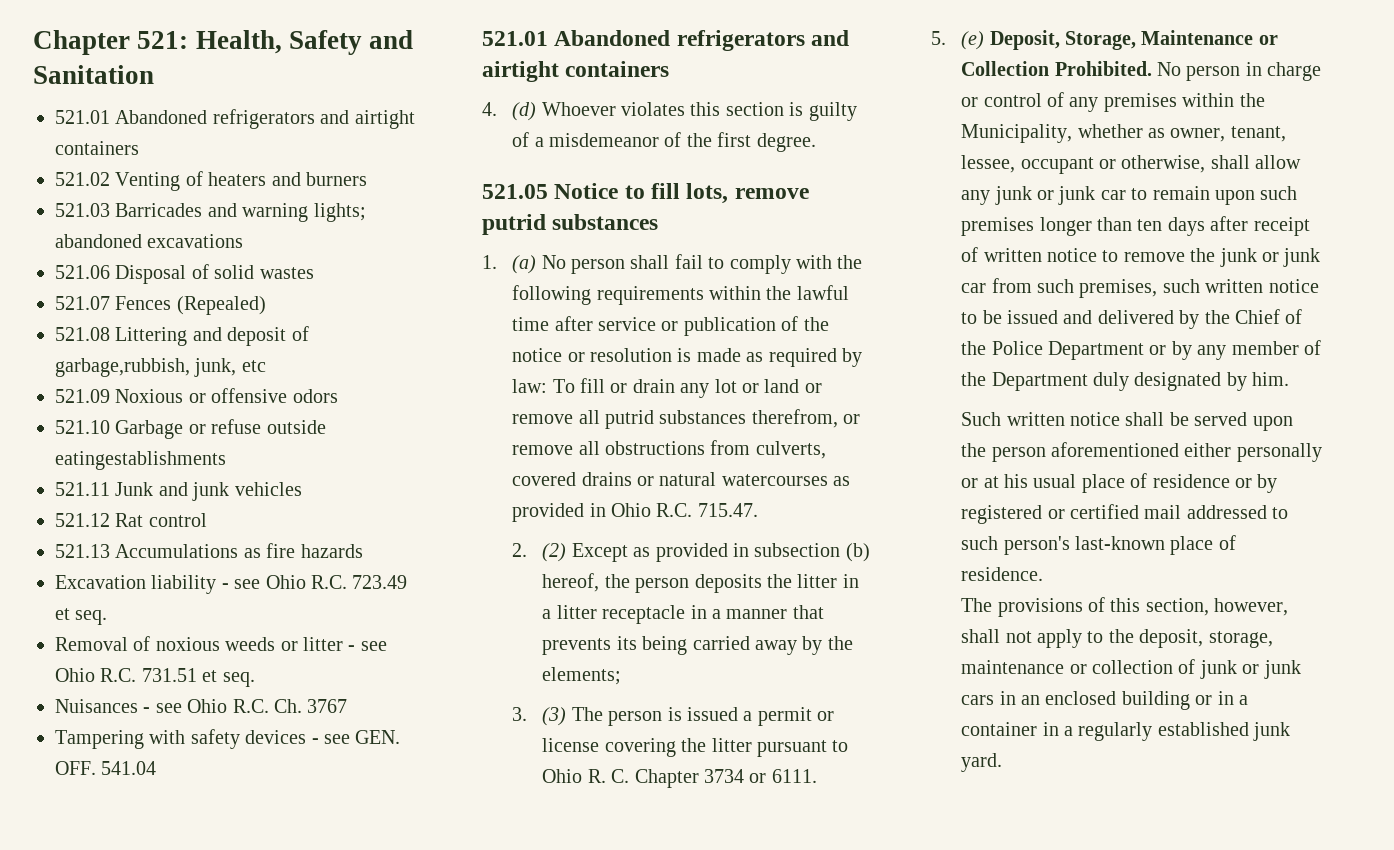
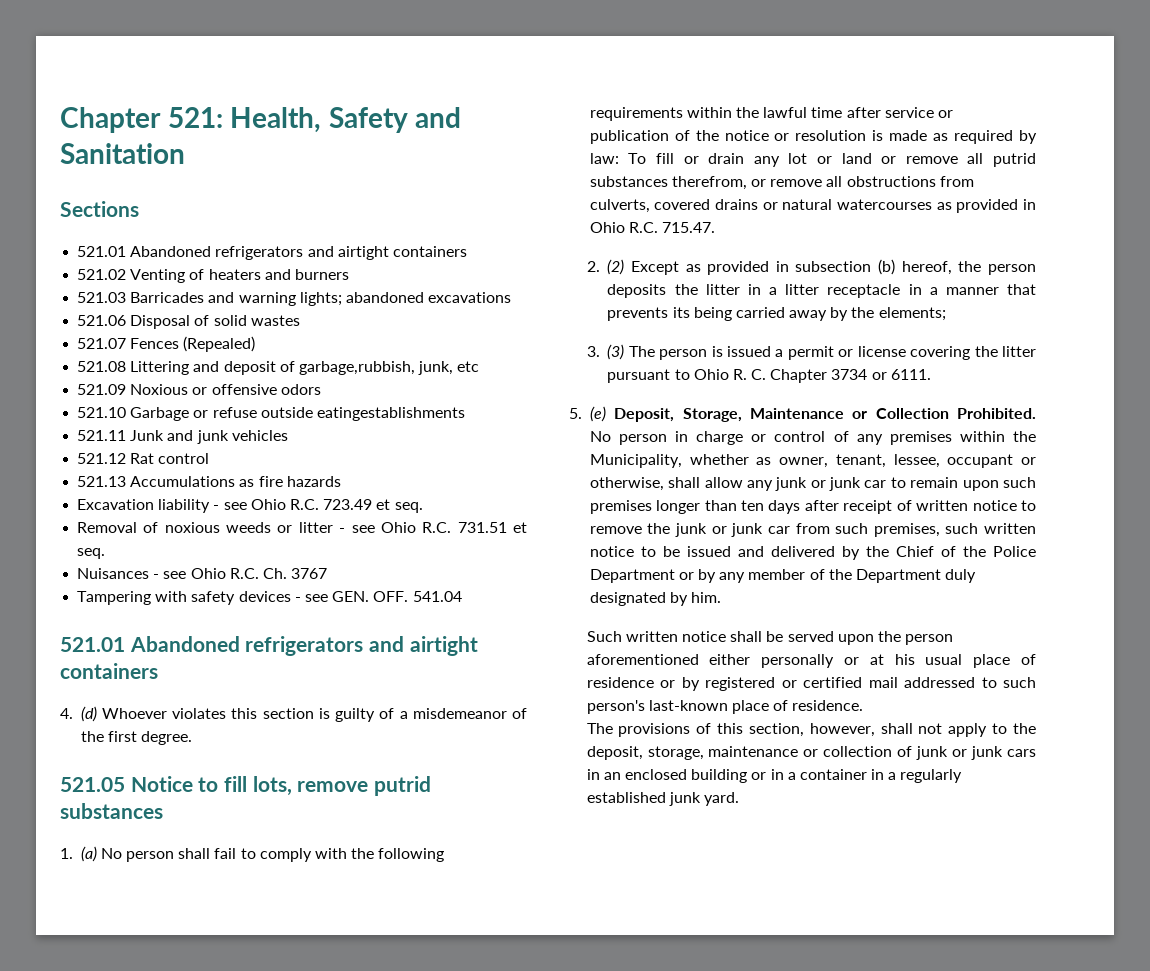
(154, 74) none -> [60,201,139,217] // Sections

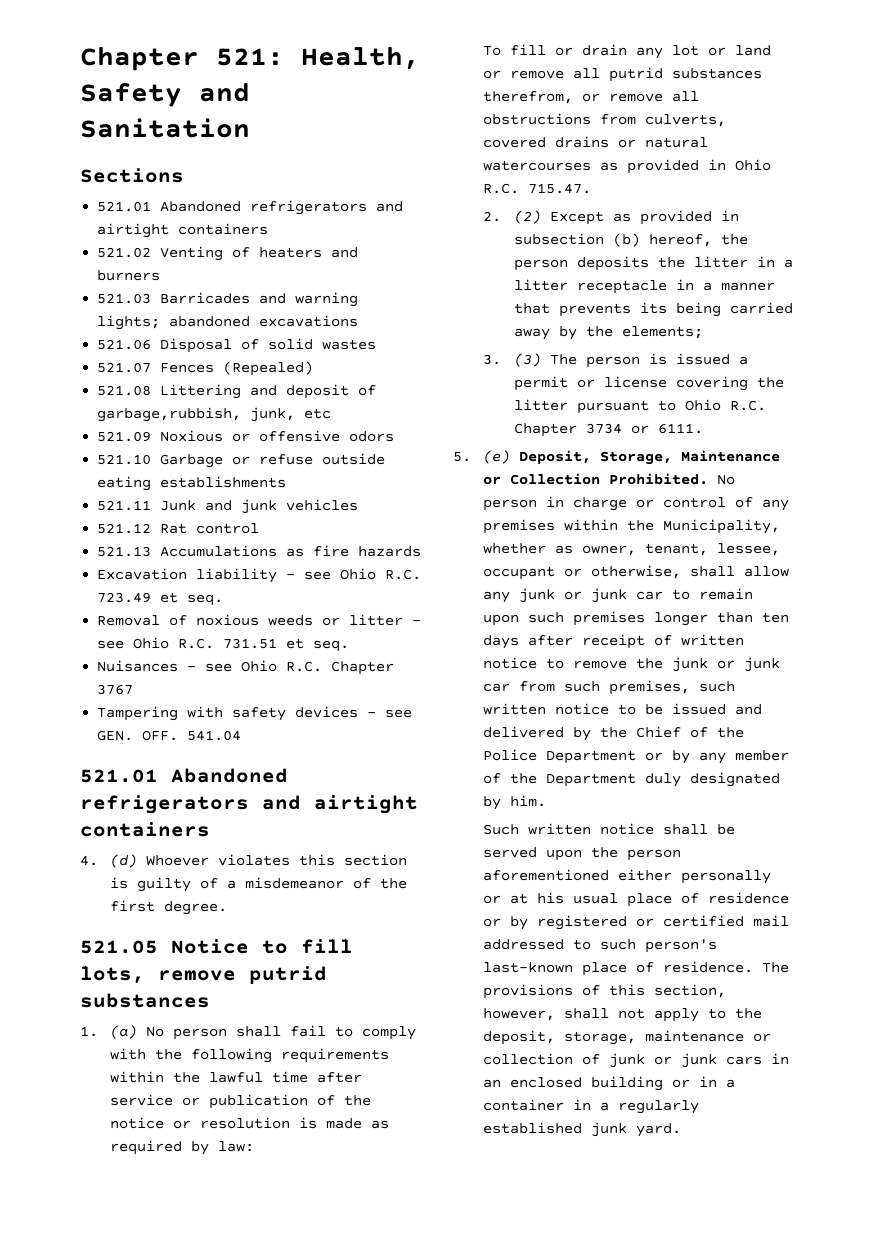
[316,407,465,421] eatingestablishments -> [97,476,287,491] eating establishments
[262,568,287,579] Ch. -> [331,661,395,675] Chapter
(619, 158) none -> (255, 1146) //
[732,369,767,380] R. C. -> [729,400,766,411] R.C.
(864, 705) // -> (754, 967) none

